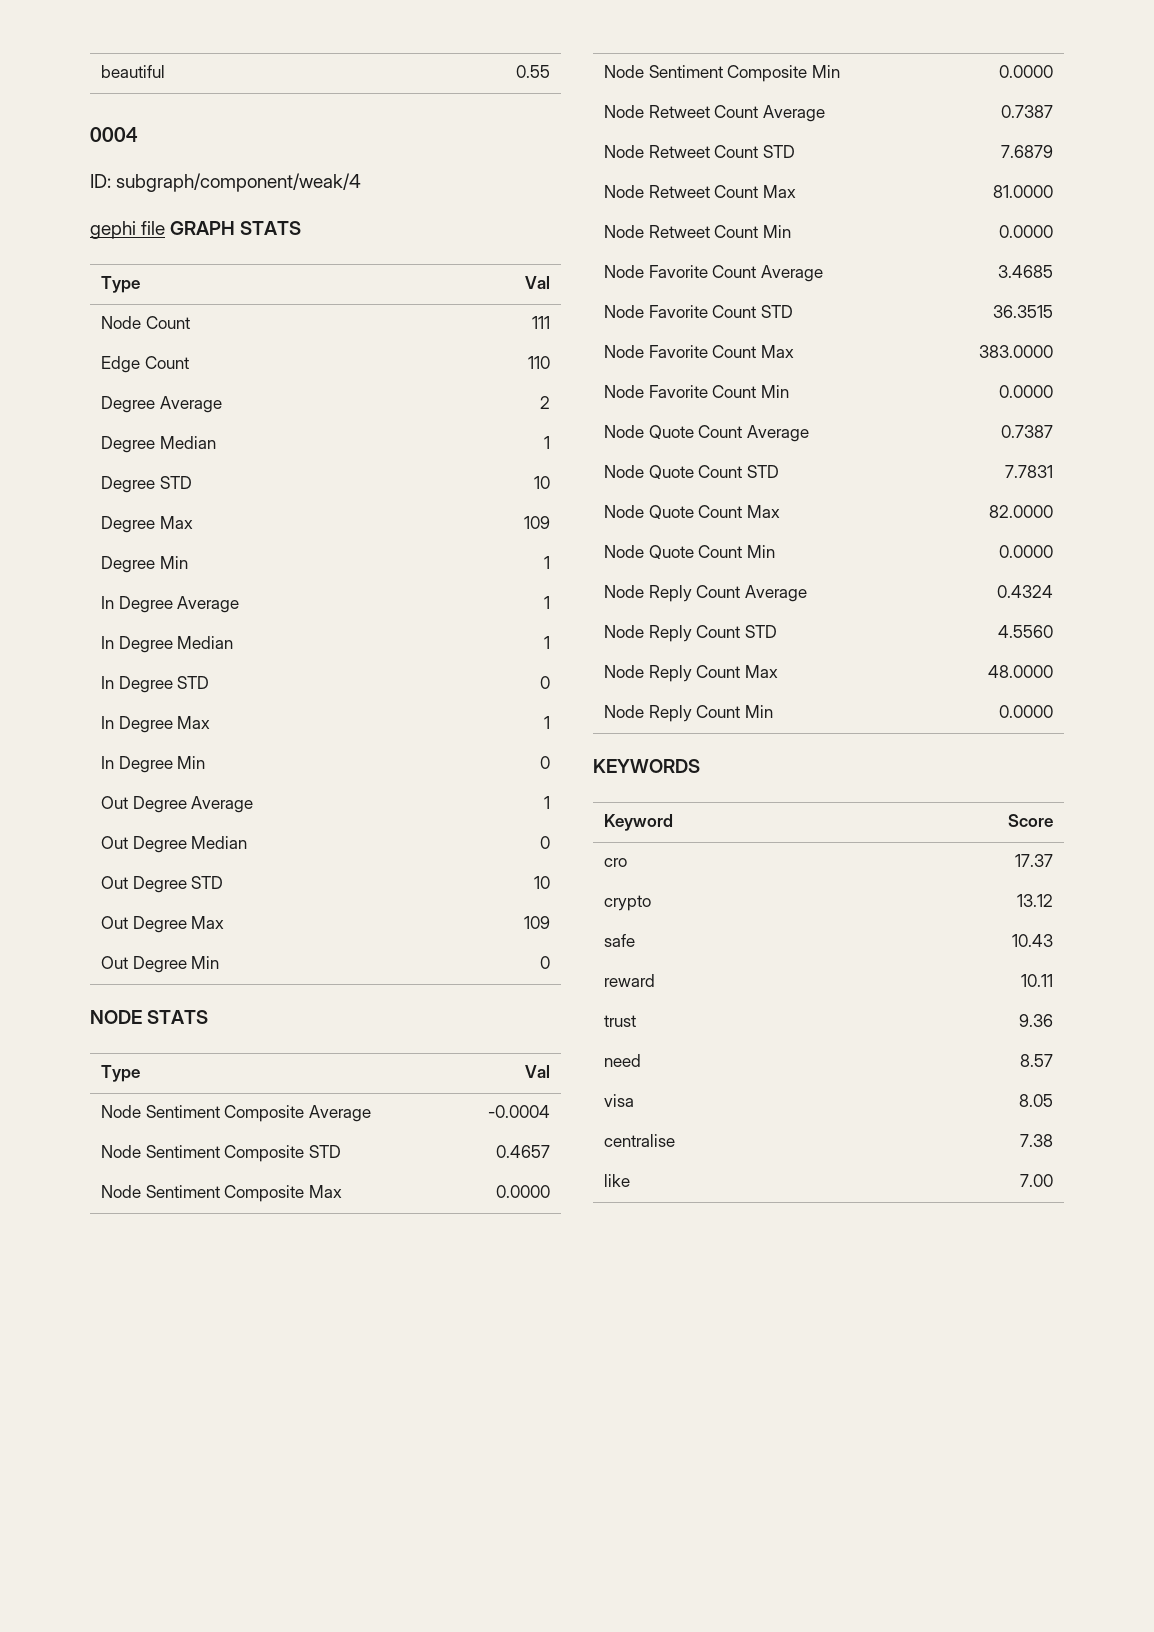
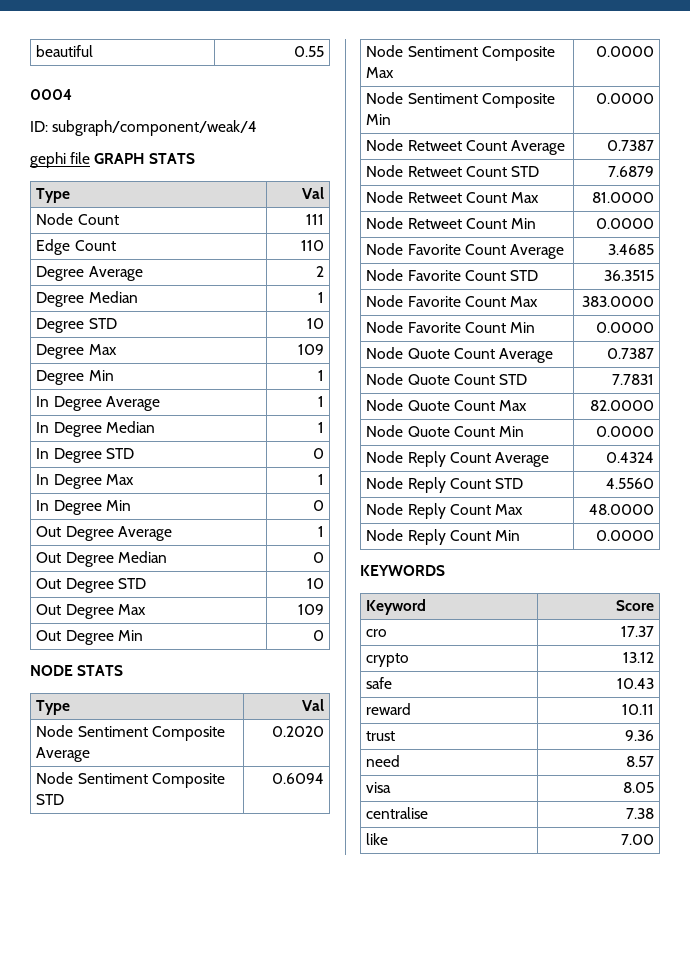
[487,1105,550,1118] -0.0004 -> [271,726,324,737] 0.2020
[495,1145,550,1158] 0.4657 -> [271,773,324,784] 0.6094

